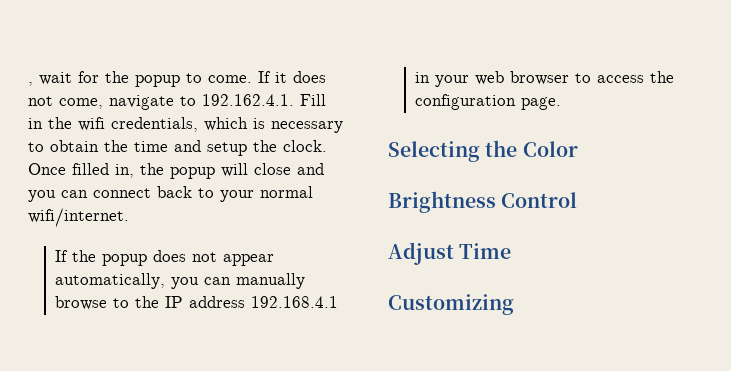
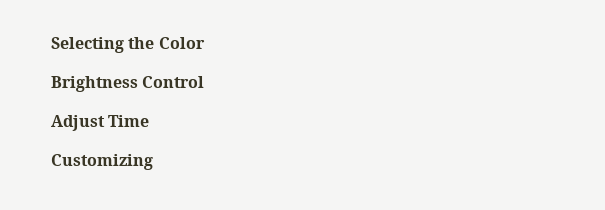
[28,71,326,87] [28,94,326,110] [28,117,343,133] [28,140,327,156] [28,163,324,179] [28,186,313,202] [28,208,129,227] [55,250,275,266] [55,273,306,289] [55,296,339,310] [415,71,675,87] [415,94,562,110] , wait for the popup to come. If it does not come, navigate to 192.162.4.1. Fill in the wifi credentials, which is necessary to obtain the time and setup the clock. Once filled in, the popup will close and you can connect back to your normal wifi/internet. // If the popup does not appear automatically, you can manually browse to the IP address 192.168.4.1 in your web browser to access the configuration page. // -> (51, 45) none

